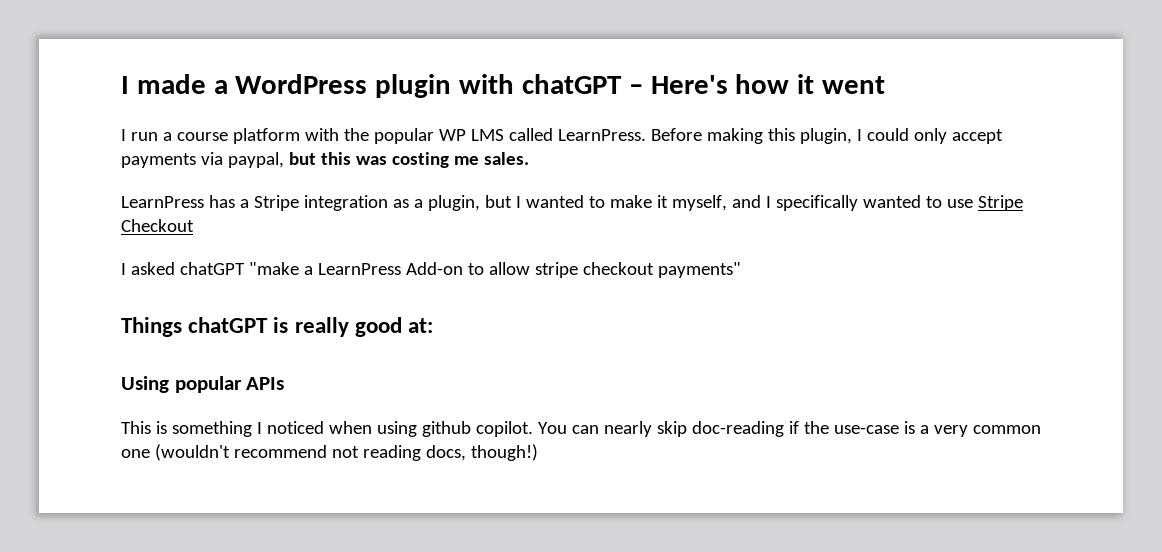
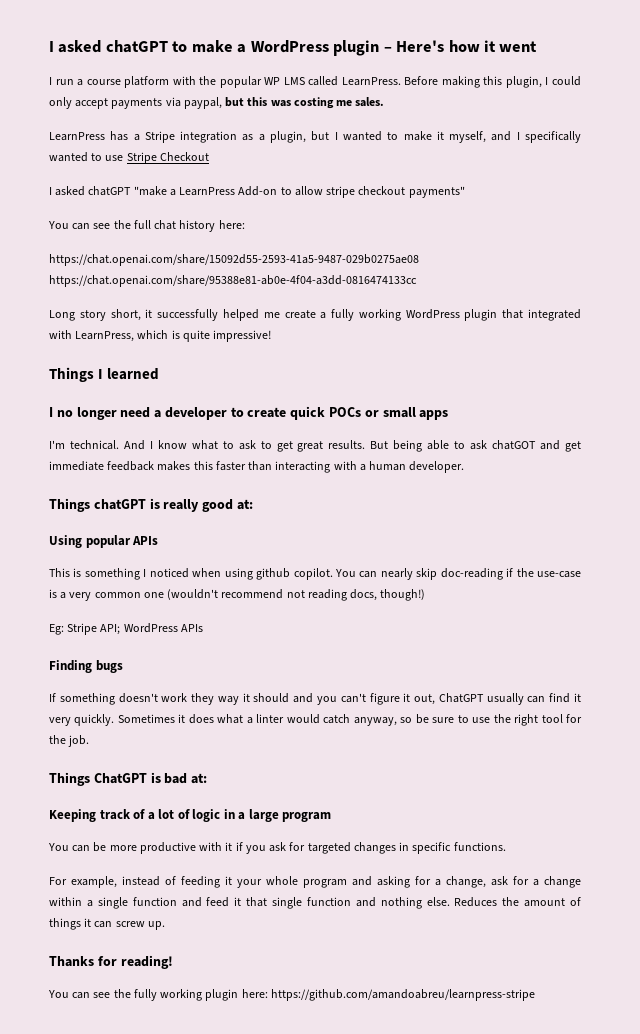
[121,74,206,94] I made -> [49,40,233,53] I asked chatGPT to make
[459,74,622,94] with chatGPT -> (380, 48) none
(741, 270) none -> [48,220,245,232] [49,254,419,266] [49,275,417,287] [49,309,581,321] [49,330,272,342] [49,367,160,382] [49,406,449,420] [49,440,581,452] [49,461,465,473] // You can see the full chat history here: // https://chat.openai.com/share/15092d55-2593-41a5-9487-029b0275ae08 https://chat.openai.com/share/95388e81-ab0e-4f04-a3dd-0816474133cc // Long story short, it successfully helped me create a fully working WordPress plugin that integrated with LearnPress, which is quite impressive! // Things I learned // I no longer need a developer to create quick POCs or small apps // I'm technical. And I know what to ask to get great results. But being able to ask chatGOT and get immediate feedback makes this faster than interacting with a human developer.
(538, 452) none -> [49,623,203,635] [49,660,123,673] [49,693,581,705] [49,714,582,726] [49,735,90,747] [49,772,208,786] [49,809,332,822] [48,842,506,854] [49,876,581,888] [49,897,581,909] [49,918,165,930] [49,955,173,969] [48,989,535,1001] // Eg: Stripe API; WordPress APIs // Finding bugs // If something doesn't work they way it should and you can't figure it out, ChatGPT usually can find it very quickly. Sometimes it does what a linter would catch anyway, so be sure to use the right tool for the job. // Things ChatGPT is bad at: // Keeping track of a lot of logic in a large program // You can be more productive with it if you ask for targeted changes in specific functions. // For example, instead of feeding it your whole program and asking for a change, ask for a change within a single function and feed it that single function and nothing else. Reduces the amount of things it can screw up. // Thanks for reading! // You can see the fully working plugin here: https://github.com/amandoabreu/learnpress-stripe

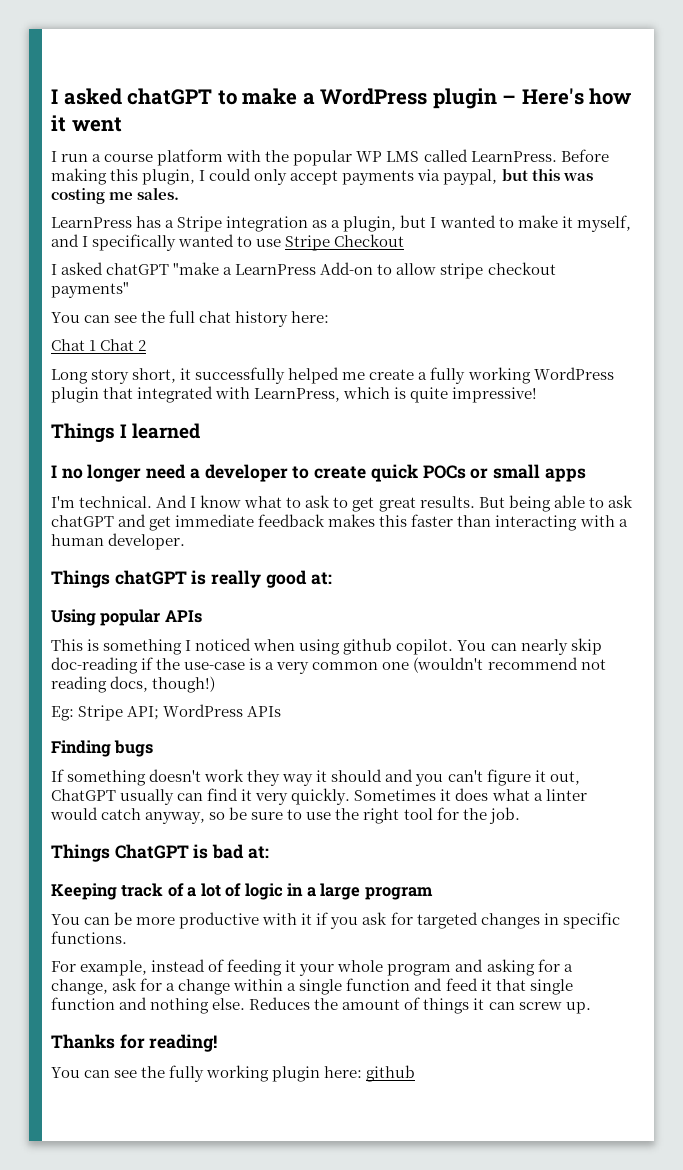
[49,254,419,266] [49,275,417,287] https://chat.openai.com/share/15092d55-2593-41a5-9487-029b0275ae08 https://chat.openai.com/share/95388e81-ab0e-4f04-a3dd-0816474133cc -> [51,339,147,351] Chat 1 Chat 2
[492,440,537,450] chatGOT -> [51,515,114,527] chatGPT
[270,989,535,1001] https://github.com/amandoabreu/learnpress-stripe -> [366,1065,416,1082] github

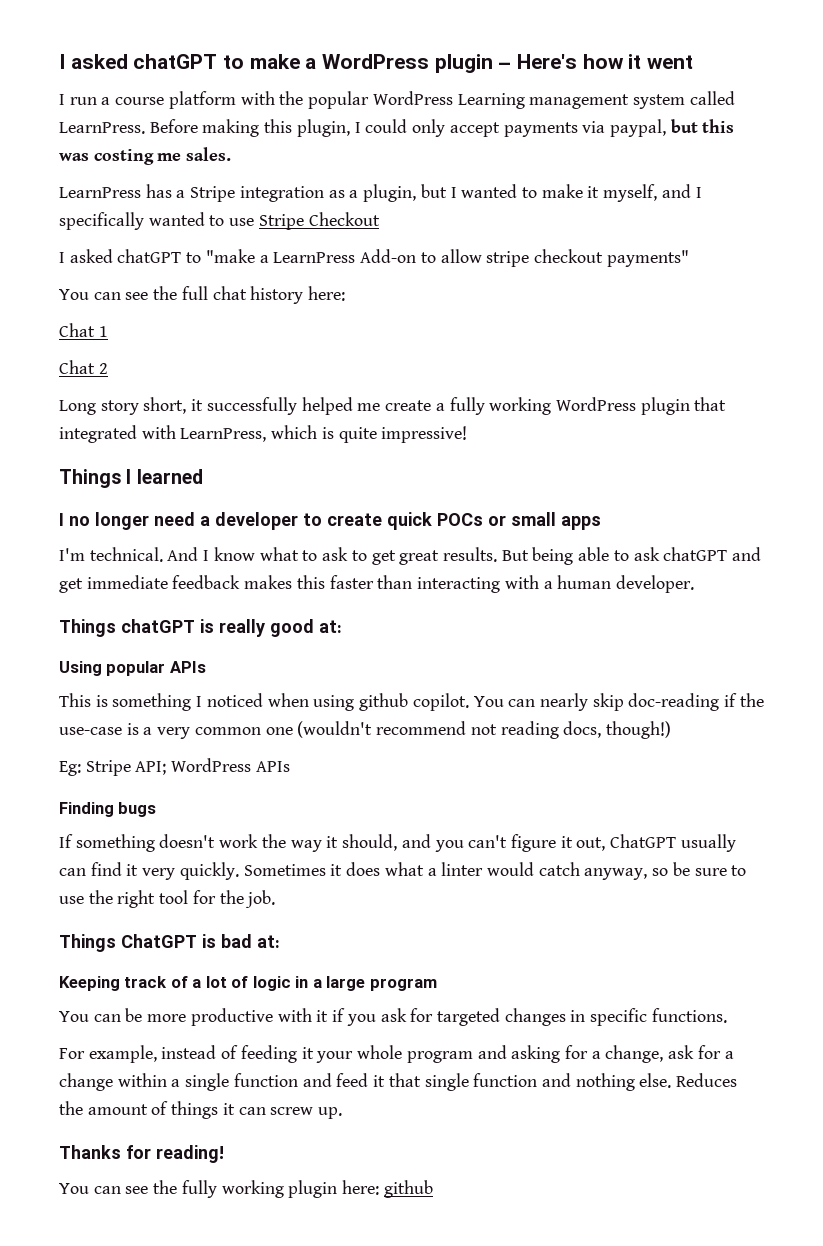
[356,151,420,162] WP LMS -> [372,91,685,109] WordPress Learning management system
(170, 269) none -> [186,252,202,263] to
(97, 345) none -> (108, 331) //
[247,770,281,786] they -> [261,834,286,848] the
[331,769,383,782] should -> [342,834,398,851] should,

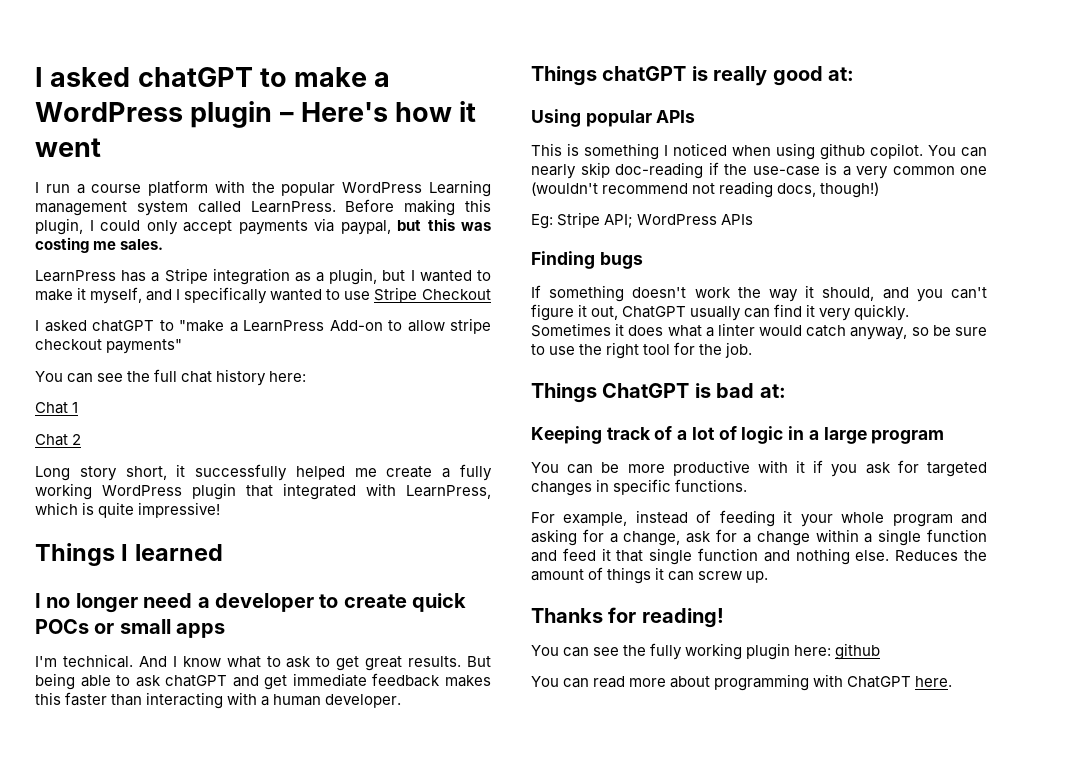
(433, 1189) none -> [531,674,953,691] // You can read more about programming with ChatGPT here.

